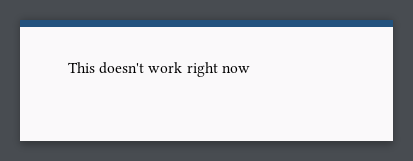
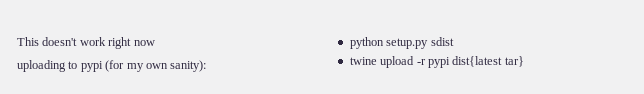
(250, 69) none -> [17,60,207,72] [349,37,454,49] [349,56,524,68] // uploading to pypi (for my own sanity): // python setup.py sdist // twine upload -r pypi dist{latest tar}

